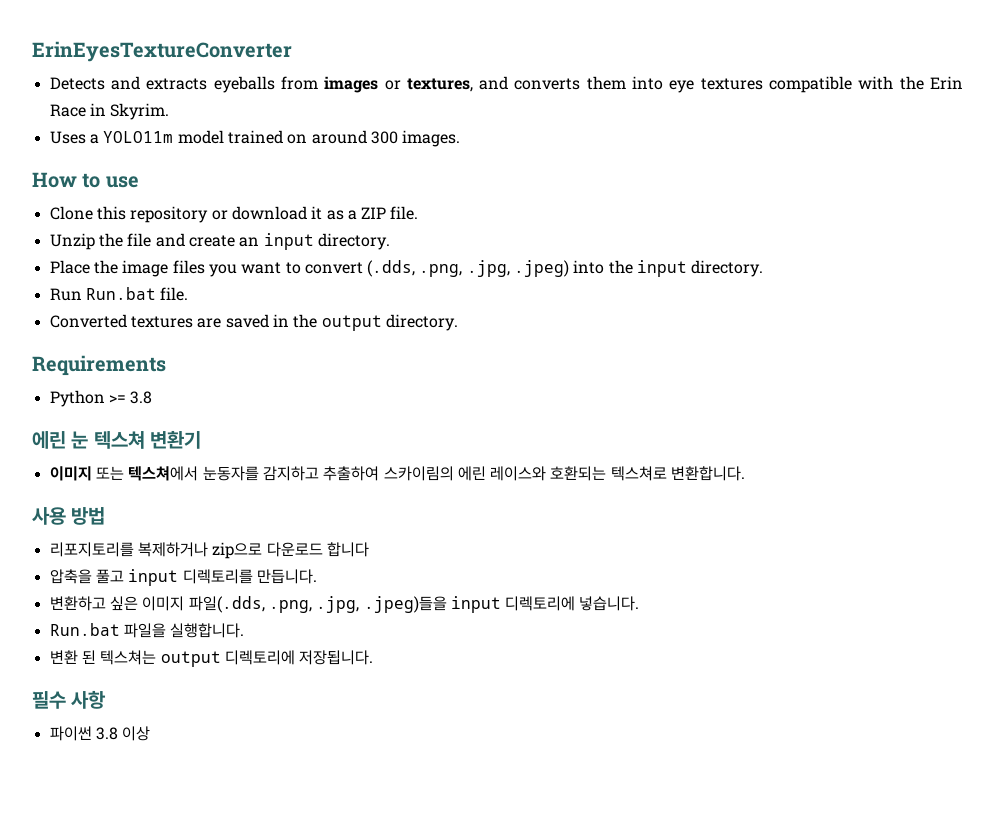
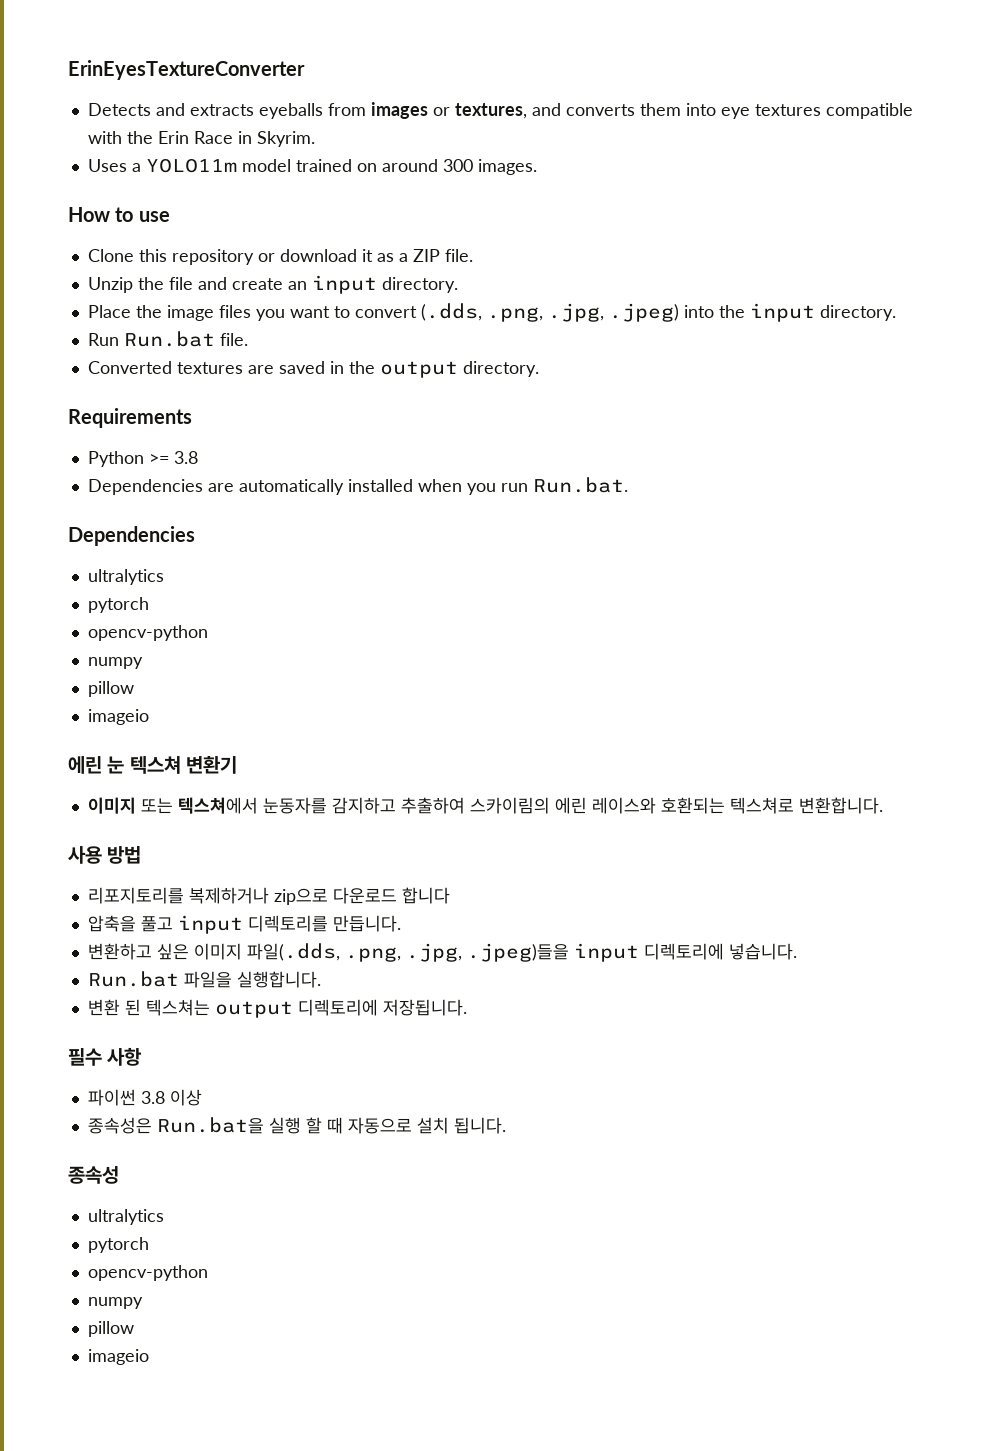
(153, 397) none -> [87,477,628,495] [68,526,195,546] [87,569,164,585] [87,597,149,613] [87,625,208,641] [87,657,143,669] [87,681,134,697] [87,709,149,725] // Dependencies are automatically installed when you run Run.bat. // Dependencies // ultralytics // pytorch // opencv-python // numpy // pillow // imageio
(151, 733) none -> [87,1117,506,1134] [68,1166,119,1184] [87,1209,164,1225] [87,1237,149,1253] [87,1265,208,1281] [87,1297,143,1309] [87,1321,134,1337] [87,1349,149,1365] // 종속성은 Run.bat을 실행 할 때 자동으로 설치 됩니다. // 종속성 // ultralytics // pytorch // opencv-python // numpy // pillow // imageio

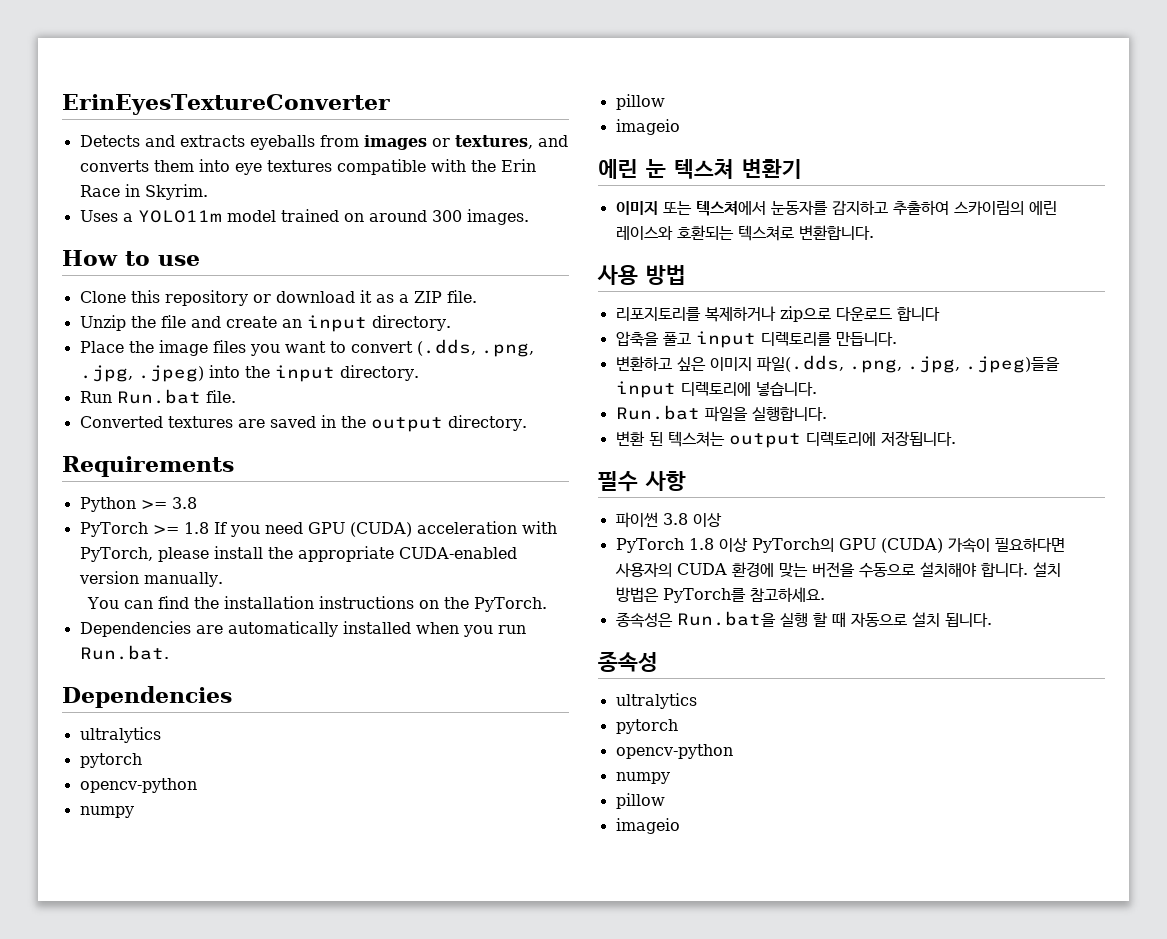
(198, 457) none -> [79,521,557,537] [79,546,517,562] [78,571,223,587] [86,596,547,612] // PyTorch >= 1.8 If you need GPU (CUDA) acceleration with PyTorch, please install the appropriate CUDA-enabled version manually. // You can find the installation instructions on the PyTorch.
(202, 1097) none -> [615,537,1065,553] [614,562,1061,578] [615,587,825,603] // PyTorch 1.8 이상 PyTorch의 GPU (CUDA) 가속이 필요하다면 사용자의 CUDA 환경에 맞는 버전을 수동으로 설치해야 합니다. 설치 방법은 PyTorch를 참고하세요.

